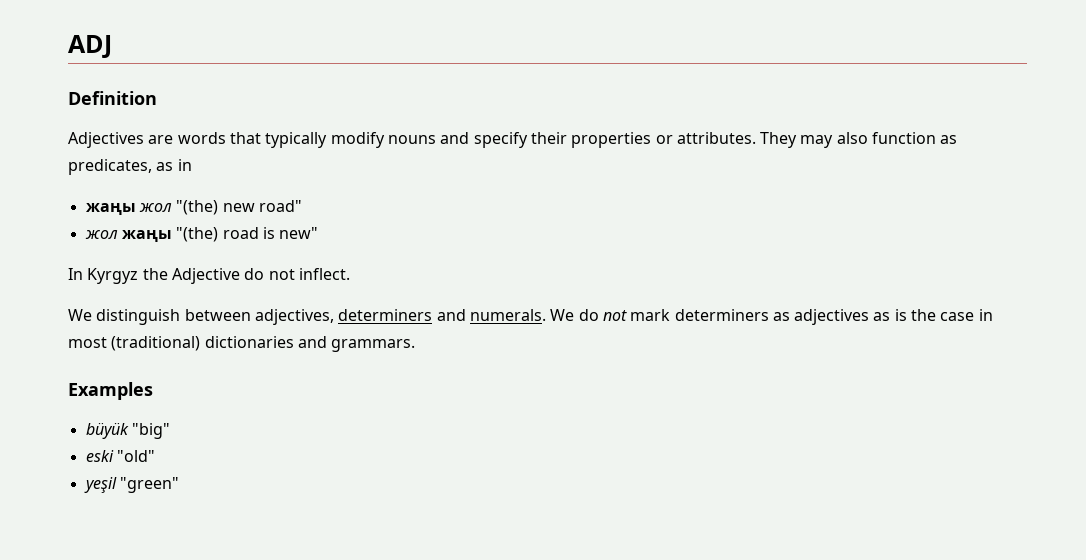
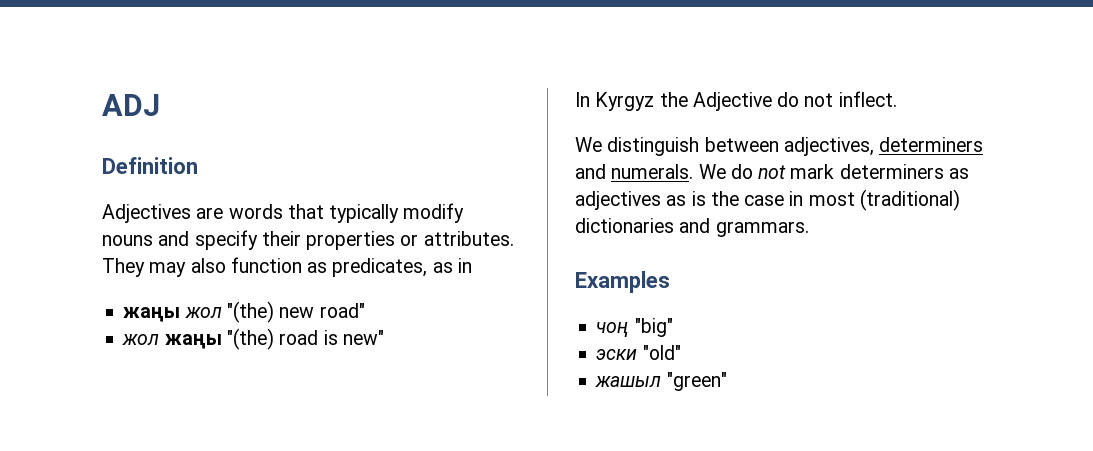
[85,422,129,439] büyük -> [596,322,630,337] чоң
[85,450,114,462] eski -> [596,349,638,360] эски
[83,477,117,493] yeşil -> [595,376,662,387] жашыл

